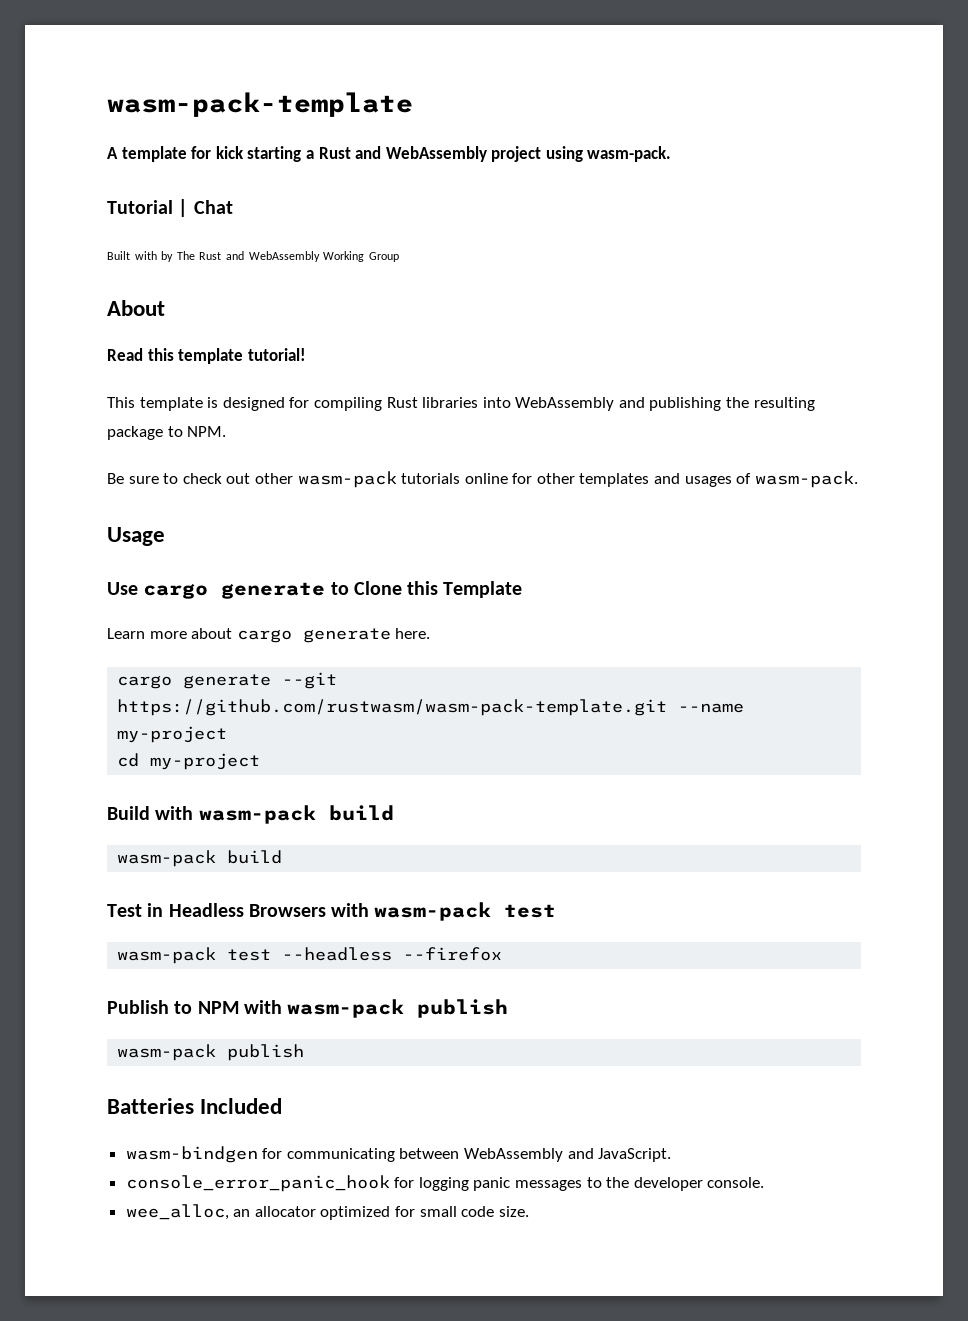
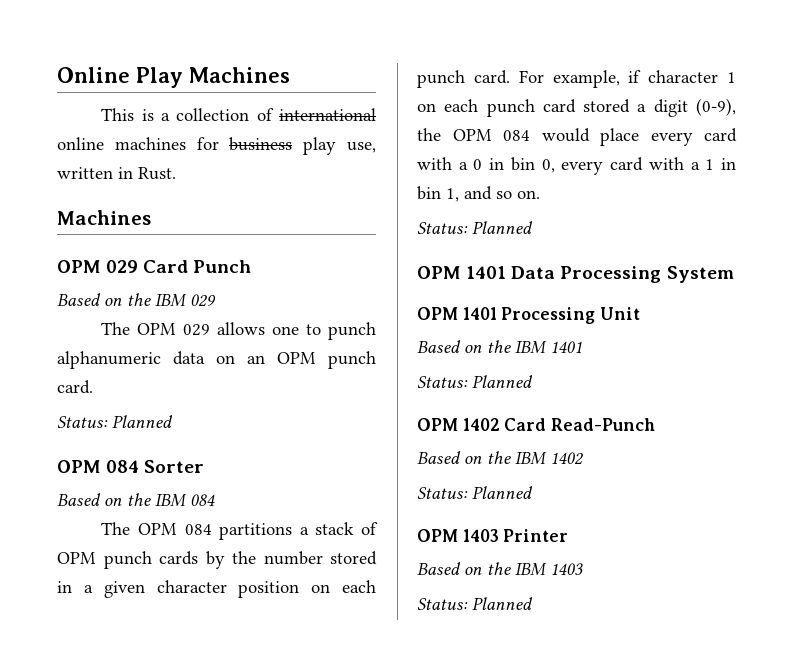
[107,92,413,117] [107,146,672,162] [107,199,233,217] [107,251,399,262] [107,300,165,316] [107,348,306,364] [107,397,815,411] [107,426,227,440] [107,471,858,488] [107,527,165,546] [107,581,523,599] [107,628,431,643] [117,672,338,689] [117,699,745,716] [117,726,228,743] [117,753,261,770] [107,805,394,824] [117,850,283,867] [107,902,557,921] [117,947,503,964] [107,999,509,1018] [117,1044,305,1061] [107,1098,283,1114] [125,1146,672,1163] [125,1175,765,1192] [125,1204,529,1220] wasm-pack-template // A template for kick starting a Rust and WebAssembly project using wasm-pack. // Tutorial | Chat // Built with by The Rust and WebAssembly Working Group // About // Read this template tutorial! // This template is designed for compiling Rust libraries into WebAssembly and publishing the resulting package to NPM. // Be sure to check out other wasm-pack tutorials online for other templates and usages of wasm-pack. // Usage // Use cargo generate to Clone this Template // Learn more about cargo generate here. // cargo generate --git https://github.com/rustwasm/wasm-pack-template.git --name my-project // cd my-project // Build with wasm-pack build // wasm-pack build // Test in Headless Browsers with wasm-pack test // wasm-pack test --headless --firefox // Publish to NPM with wasm-pack publish // wasm-pack publish // Batteries Included // wasm-bindgen for communicating between WebAssembly and JavaScript. // console_error_panic_hook for logging panic messages to the developer console. // wee_alloc, an allocator optimized for small code size. -> [57,67,290,88] [101,108,376,121] [57,137,377,155] [57,167,176,180] [57,210,151,225] [57,260,252,273] [57,293,216,307] [101,322,376,340] [57,351,376,369] [57,380,93,394] [57,415,173,428] [57,460,205,473] [57,493,215,507] [101,522,378,540] [57,551,377,569] [57,580,376,598] [417,70,736,88] [417,98,736,117] [417,128,737,146] [417,157,736,175] [417,186,540,202] [417,221,533,234] [417,266,734,283] [417,307,641,324] [417,340,582,354] [417,375,533,388] [417,418,656,431] [417,451,584,465] [417,486,533,499] [417,529,569,542] [417,562,583,576] [417,597,533,610] Online Play Machines // This is a collection of international online machines for business play use, written in Rust. // Machines // OPM 029 Card Punch // Based on the IBM 029 // The OPM 029 allows one to punch alphanumeric data on an OPM punch card. // Status: Planned // OPM 084 Sorter // Based on the IBM 084 // The OPM 084 partitions a stack of OPM punch cards by the number stored in a given character position on each punch card. For example, if character 1 on each punch card stored a digit (0-9), the OPM 084 would place every card with a 0 in bin 0, every card with a 1 in bin 1, and so on. // Status: Planned // OPM 1401 Data Processing System // OPM 1401 Processing Unit // Based on the IBM 1401 // Status: Planned // OPM 1402 Card Read-Punch // Based on the IBM 1402 // Status: Planned // OPM 1403 Printer // Based on the IBM 1403 // Status: Planned

